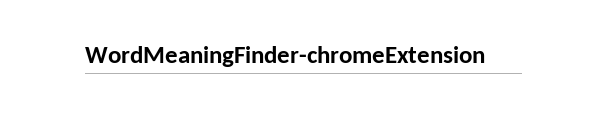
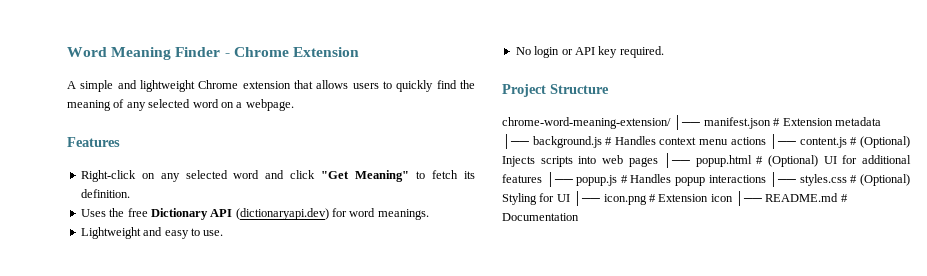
[85,46,485,67] WordMeaningFinder-chromeExtension -> [67,47,359,60] [67,80,475,92] [67,99,294,111] [67,137,120,147] [80,170,476,182] [80,189,130,198] [80,208,429,220] [80,227,224,239] [515,46,664,58] [502,84,609,97] [502,115,881,130] [502,134,910,149] [502,153,911,168] [502,172,910,187] [502,191,848,206] [502,213,579,221] Word Meaning Finder - Chrome Extension // A simple and lightweight Chrome extension that allows users to quickly find the meaning of any selected word on a webpage. // Features // Right-click on any selected word and click "Get Meaning" to fetch its definition. // Uses the free Dictionary API (dictionaryapi.dev) for word meanings. // Lightweight and easy to use. // No login or API key required. // Project Structure // chrome-word-meaning-extension/ │── manifest.json # Extension metadata │── background.js # Handles context menu actions │── content.js # (Optional) Injects scripts into web pages │── popup.html # (Optional) UI for additional features │── popup.js # Handles popup interactions │── styles.css # (Optional) Styling for UI │── icon.png # Extension icon │── README.md # Documentation

